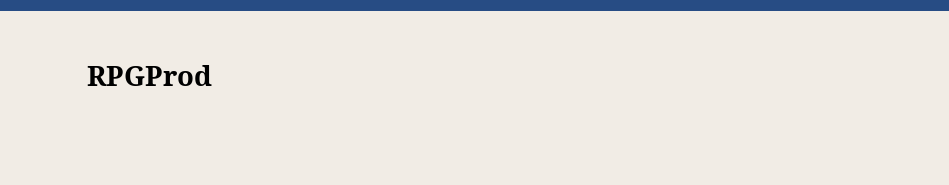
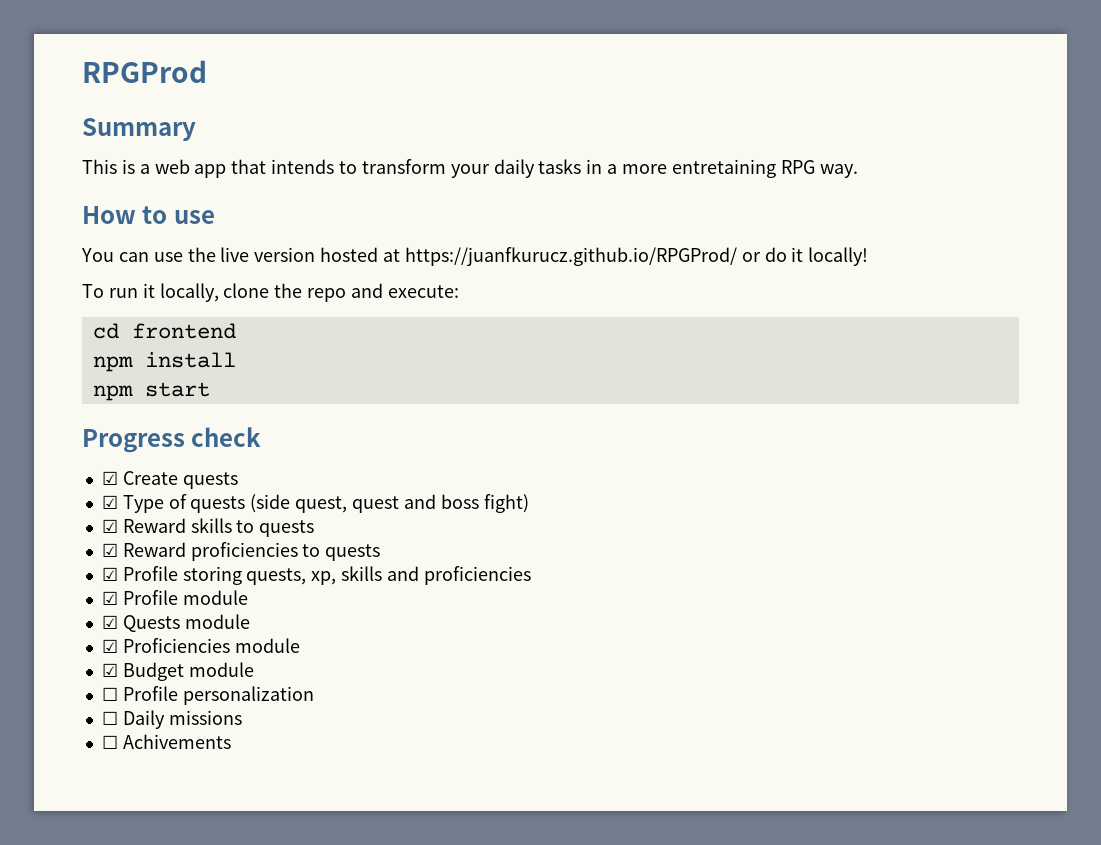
(212, 75) none -> [82,118,196,141] [82,159,858,178] [82,206,215,224] [81,247,869,266] [82,283,459,302] [92,323,236,339] [92,352,236,372] [92,382,210,401] [82,427,262,453] [101,471,238,489] [101,494,529,513] [101,518,315,537] [101,542,381,561] [101,566,531,585] [101,590,248,605] [101,614,250,632] [101,638,300,653] [101,662,254,681] [101,686,314,705] [101,710,242,729] [101,734,231,749] // Summary // This is a web app that intends to transform your daily tasks in a more entretaining RPG way. // How to use // You can use the live version hosted at https://juanfkurucz.github.io/RPGProd/ or do it locally! // To run it locally, clone the repo and execute: // cd frontend // npm install // npm start // Progress check // ☑ Create quests // ☑ Type of quests (side quest, quest and boss fight) // ☑ Reward skills to quests // ☑ Reward proficiencies to quests // ☑ Profile storing quests, xp, skills and proficiencies // ☑ Profile module // ☑ Quests module // ☑ Proficiencies module // ☑ Budget module // ☐ Profile personalization // ☐ Daily missions // ☐ Achivements

